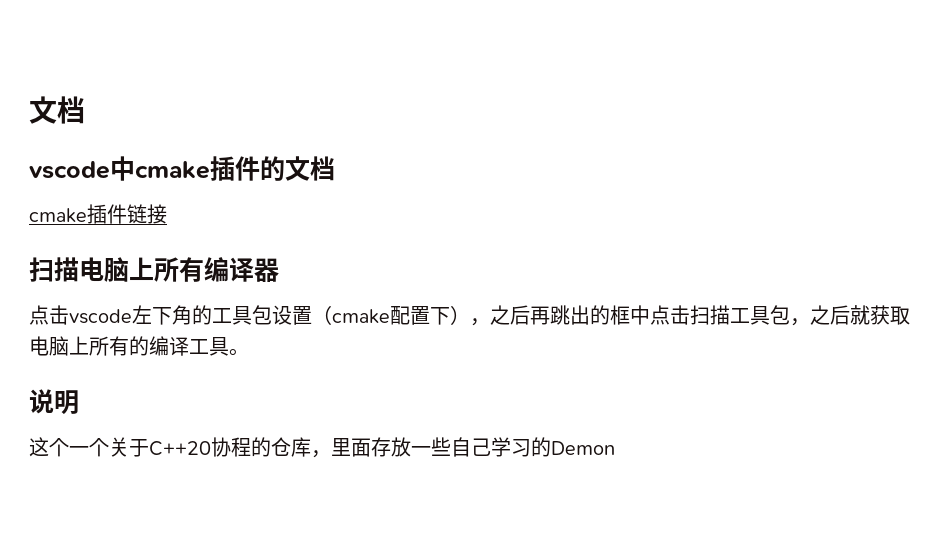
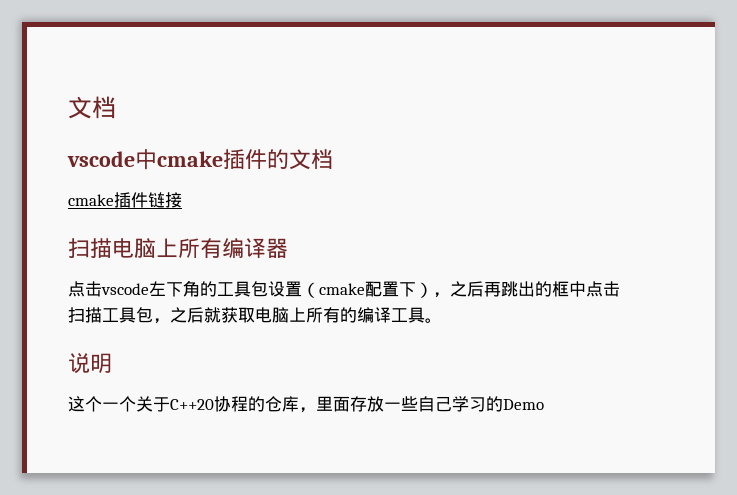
[551,441,615,455] Demon -> [503,399,544,410] Demo

